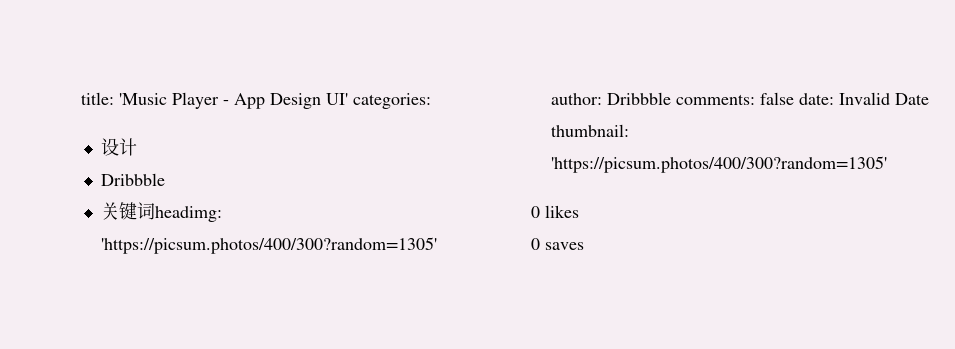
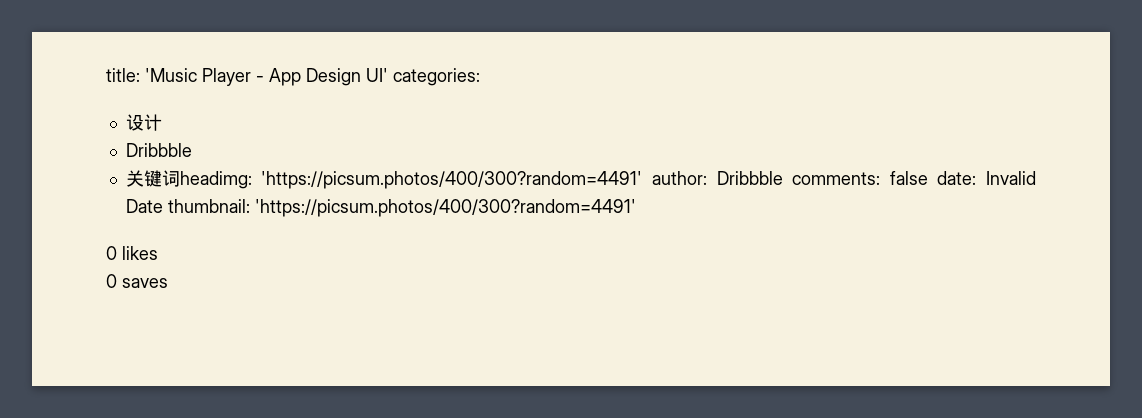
[100,237,437,254] 'https://picsum.photos/400/300?random=1305' -> [261,171,643,189] 'https://picsum.photos/400/300?random=4491'
[550,156,887,173] 'https://picsum.photos/400/300?random=1305' -> [254,199,636,217] 'https://picsum.photos/400/300?random=4491'

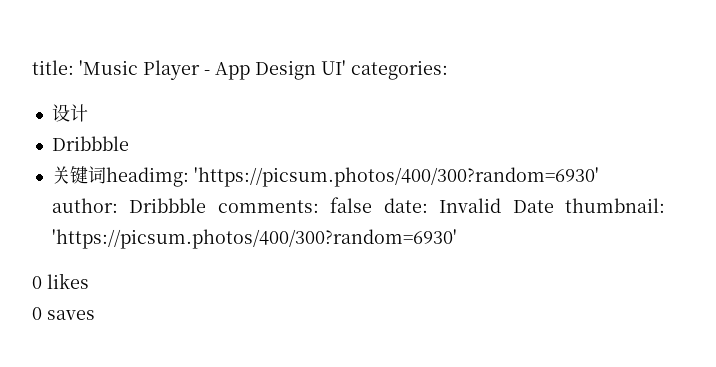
[261,171,643,189] 'https://picsum.photos/400/300?random=4491' -> [193,167,599,187] 'https://picsum.photos/400/300?random=6930'
[254,199,636,217] 'https://picsum.photos/400/300?random=4491' -> [51,229,457,249] 'https://picsum.photos/400/300?random=6930'

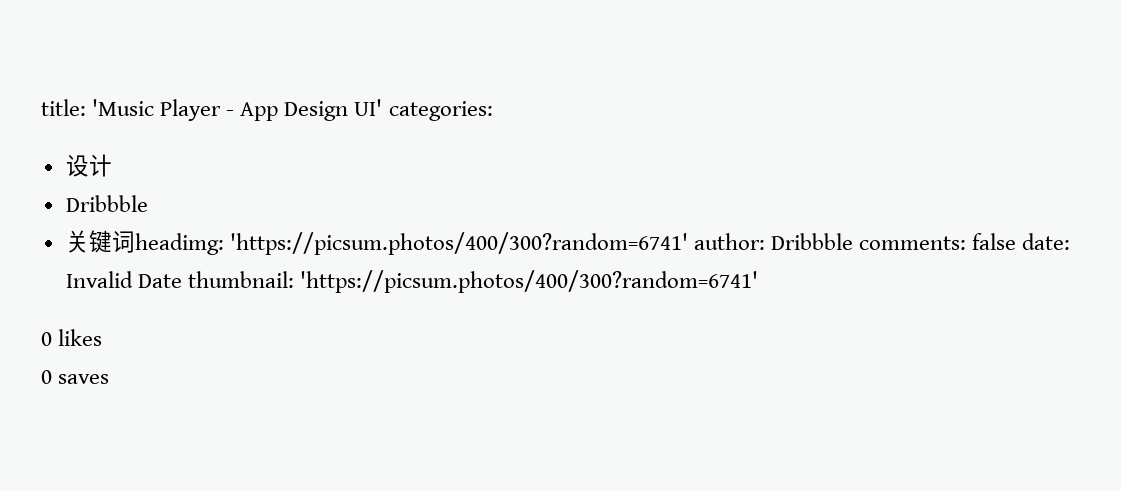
[193,167,599,187] 'https://picsum.photos/400/300?random=6930' -> [229,232,688,255] 'https://picsum.photos/400/300?random=6741'
[51,229,457,249] 'https://picsum.photos/400/300?random=6930' -> [299,270,758,293] 'https://picsum.photos/400/300?random=6741'

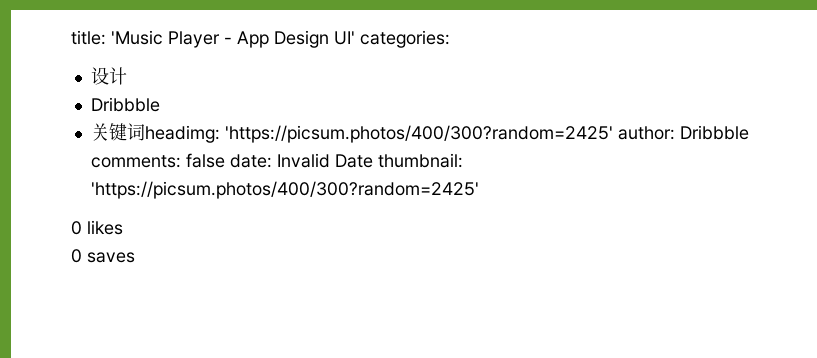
[229,232,688,255] 'https://picsum.photos/400/300?random=6741' -> [224,125,613,143] 'https://picsum.photos/400/300?random=2425'
[299,270,758,293] 'https://picsum.photos/400/300?random=6741' -> [90,181,479,199] 'https://picsum.photos/400/300?random=2425'

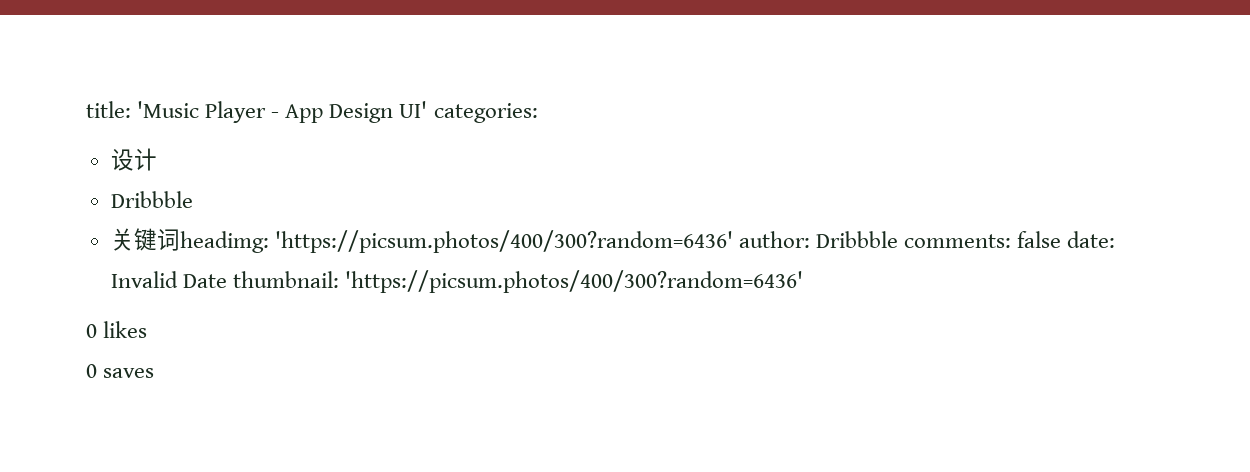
[224,125,613,143] 'https://picsum.photos/400/300?random=2425' -> [274,230,733,253] 'https://picsum.photos/400/300?random=6436'
[90,181,479,199] 'https://picsum.photos/400/300?random=2425' -> [344,270,803,293] 'https://picsum.photos/400/300?random=6436'

